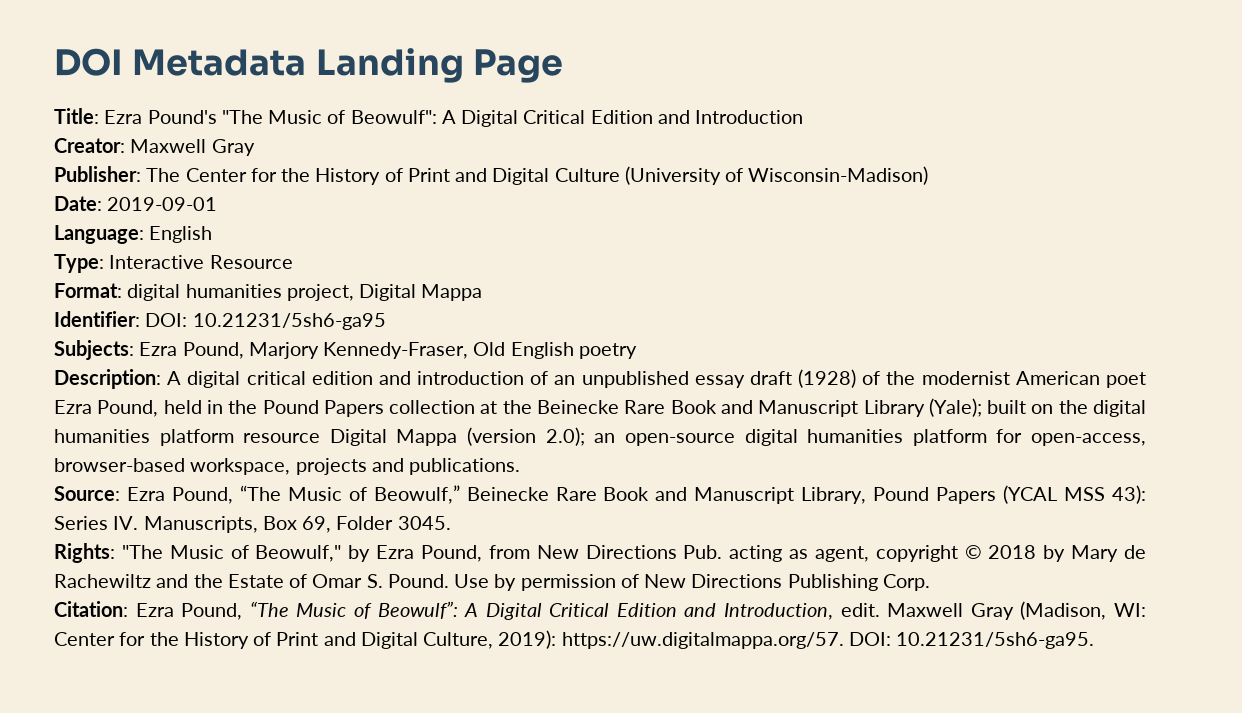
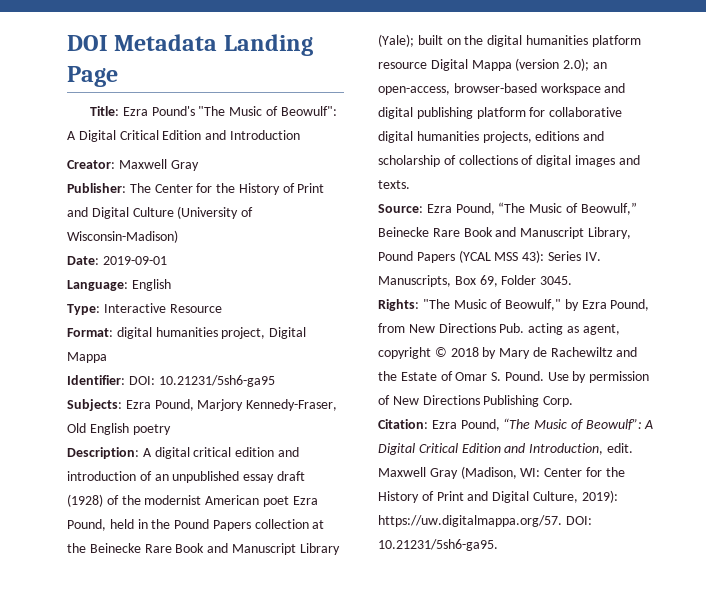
[624,429,1147,446] [54,458,521,475] open-source digital humanities platform for open-access, browser-based workspace, projects and publications. -> [378,83,626,95] [378,107,623,119] [378,131,605,143] [378,155,640,167] [378,180,410,189] open-access, browser-based workspace and digital publishing platform for collaborative digital humanities projects, editions and scholarship of collections of digital images and texts.

